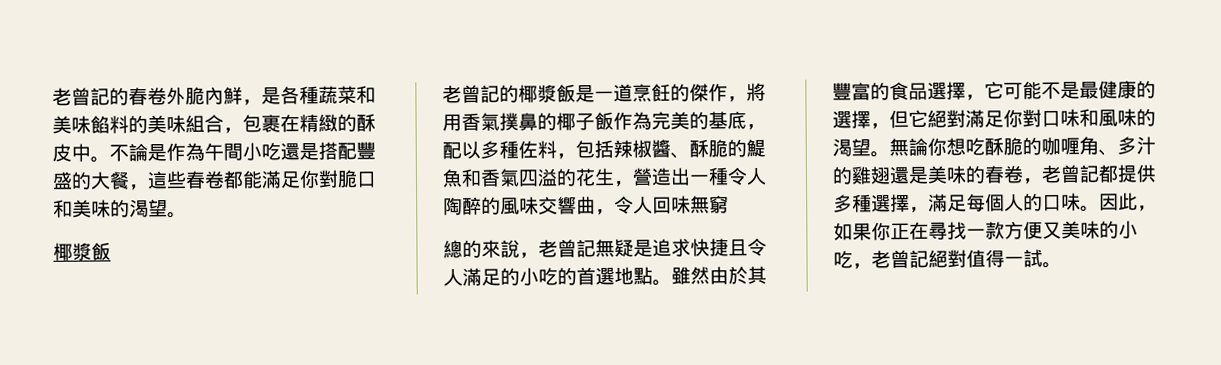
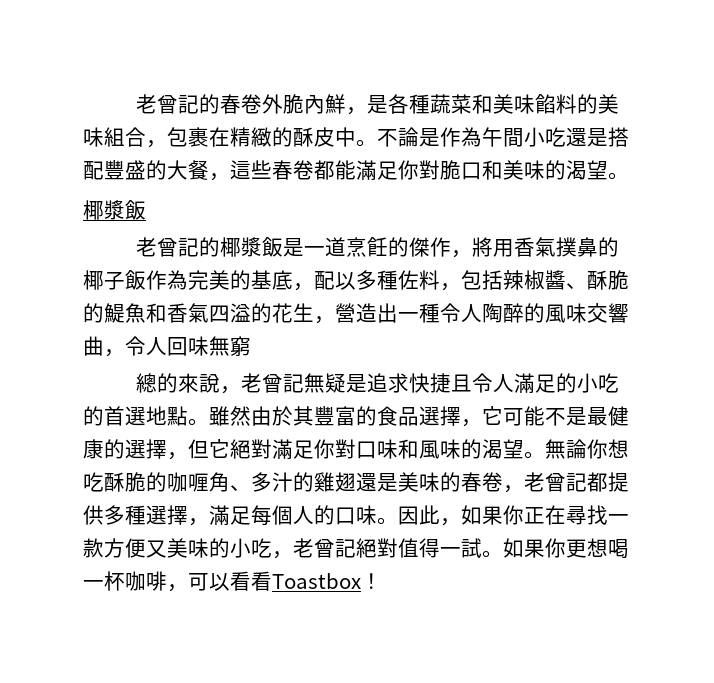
(1062, 265) none -> [503,538,629,559] [83,571,382,592] 如果你更想喝一杯咖啡，可以看看Toastbox！

